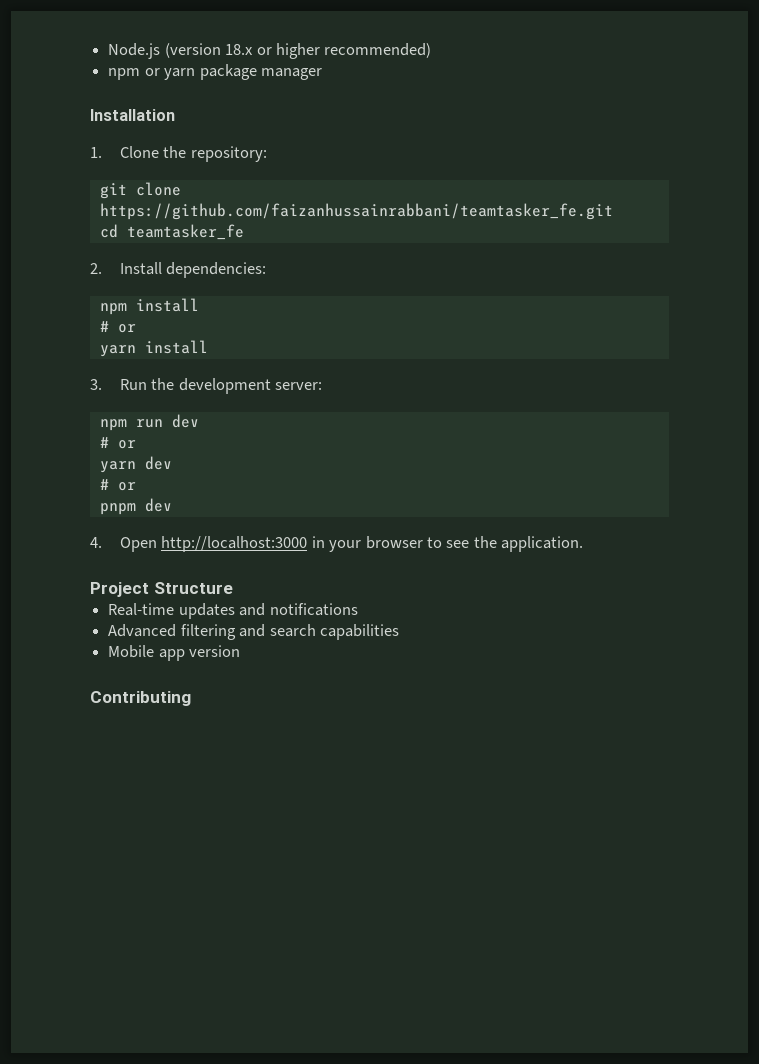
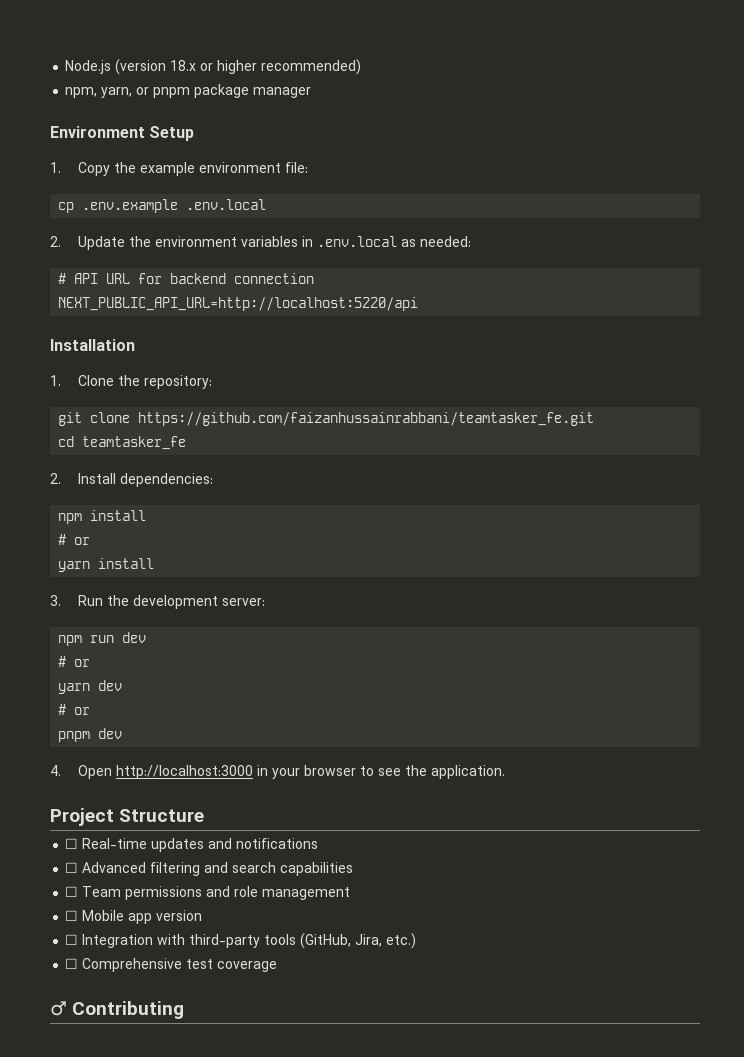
[108,64,322,80] npm or yarn package manager -> [65,84,312,98] [50,126,195,141] [50,162,308,176] [58,199,267,213] [50,236,471,250] [58,273,315,284] [58,297,419,311] npm, yarn, or pnpm package manager // Environment Setup // 1. Copy the example environment file: // cp .env.example .env.local // 2. Update the environment variables in .env.local as needed: // # API URL for backend connection // NEXT_PUBLIC_API_URL=http://localhost:5220/api
(233, 588) none -> [65,838,79,849] ☐
(358, 609) none -> [65,862,79,873] ☐
[108,645,241,661] Mobile app version // -> [65,886,351,900] [65,910,203,924] [65,933,417,949] [65,958,278,972] [50,1001,67,1016] ☐ Team permissions and role management // ☐ Mobile app version // ☐ Integration with third-party tools (GitHub, Jira, etc.) // ☐ Comprehensive test coverage // ♂

